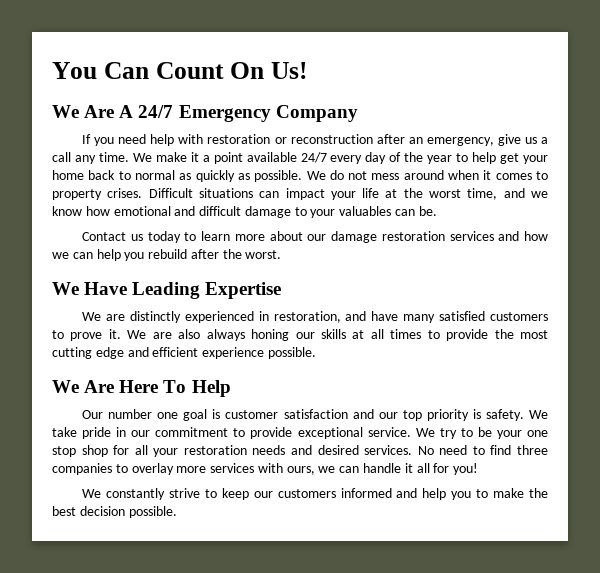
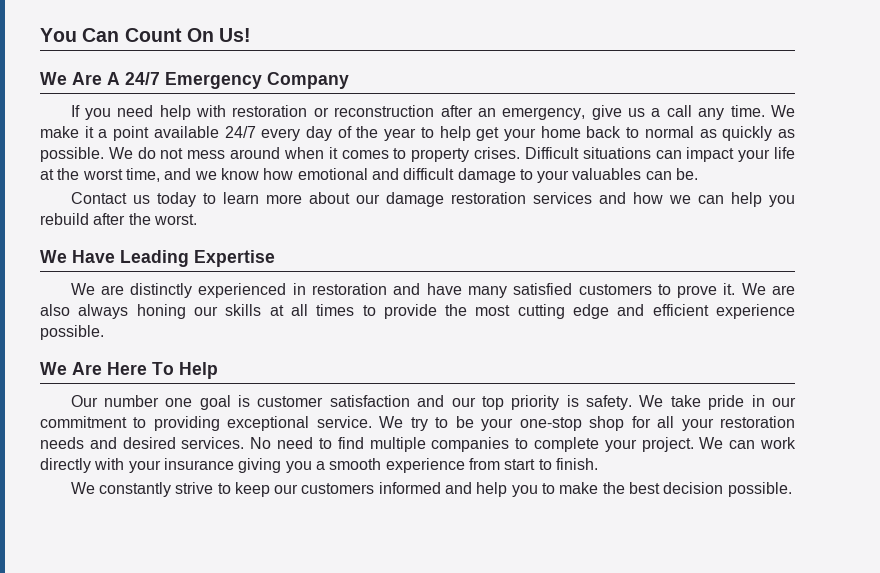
[273,311,341,323] restoration, -> [312,283,388,295] restoration
[250,427,293,439] provide -> [153,416,220,431] providing
[526,430,548,437] [52,446,76,457] one stop -> [519,417,582,431] one-stop
[516,445,548,455] three -> [369,437,426,452] multiple
[131,463,479,475] overlay more services with ours, we can handle it all for you! -> [533,437,796,452] [40,458,598,473] complete your project. We can work directly with your insurance giving you a smooth experience from start to finish.

